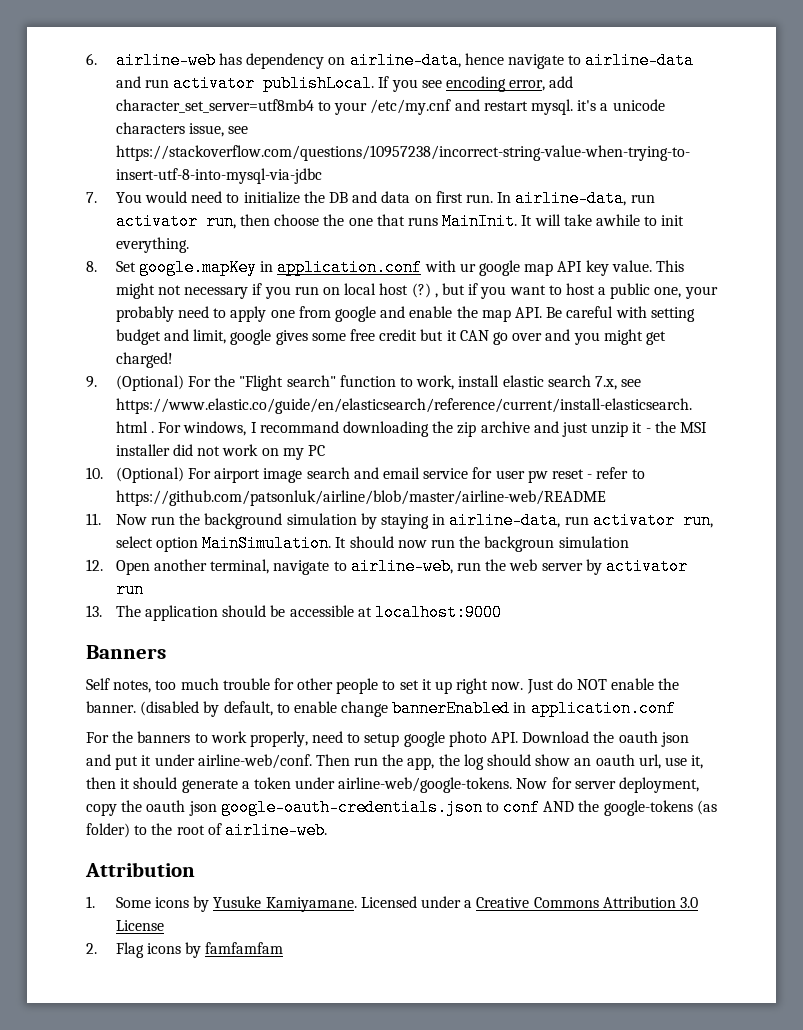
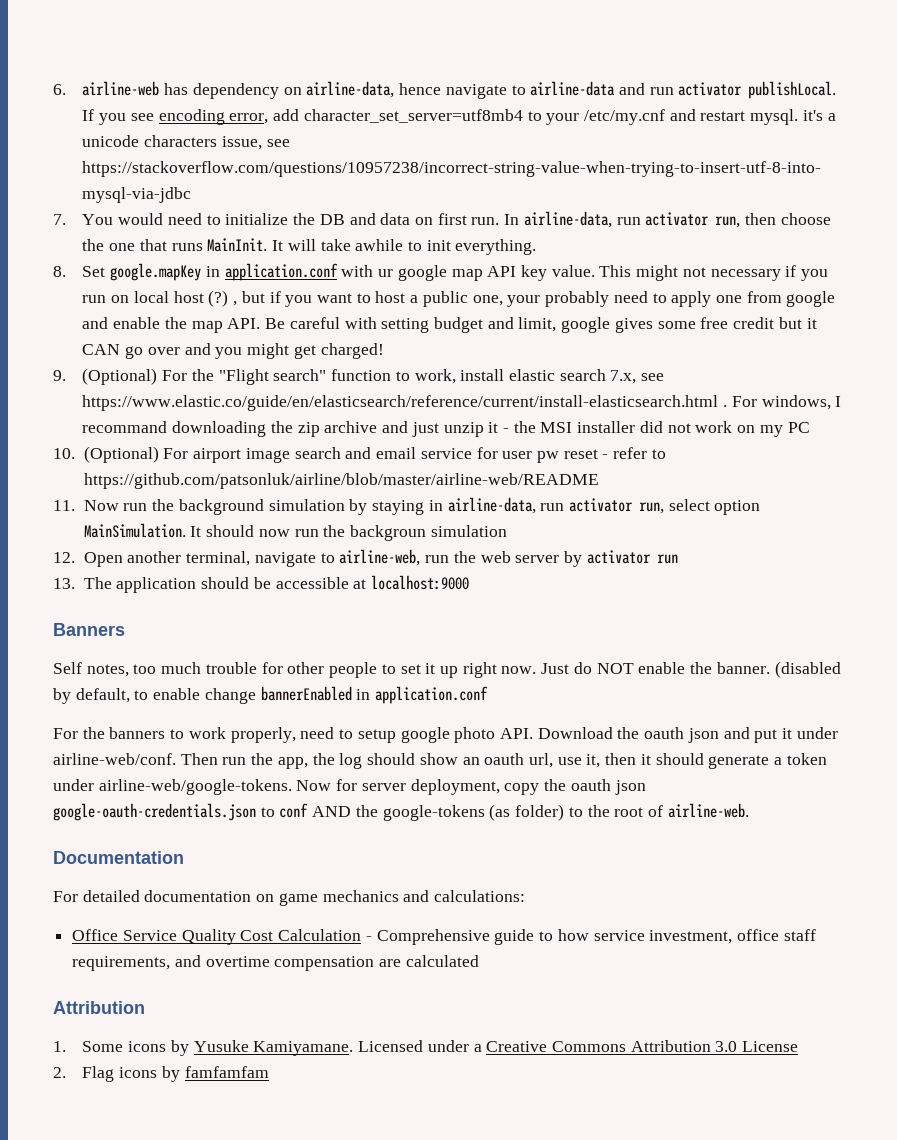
(327, 830) none -> [53,851,184,864] [53,890,526,906] [72,929,816,945] [72,955,479,971] // Documentation // For detailed documentation on game mechanics and calculations: // Office Service Quality Cost Calculation - Comprehensive guide to how service investment, office staff requirements, and overtime compensation are calculated

